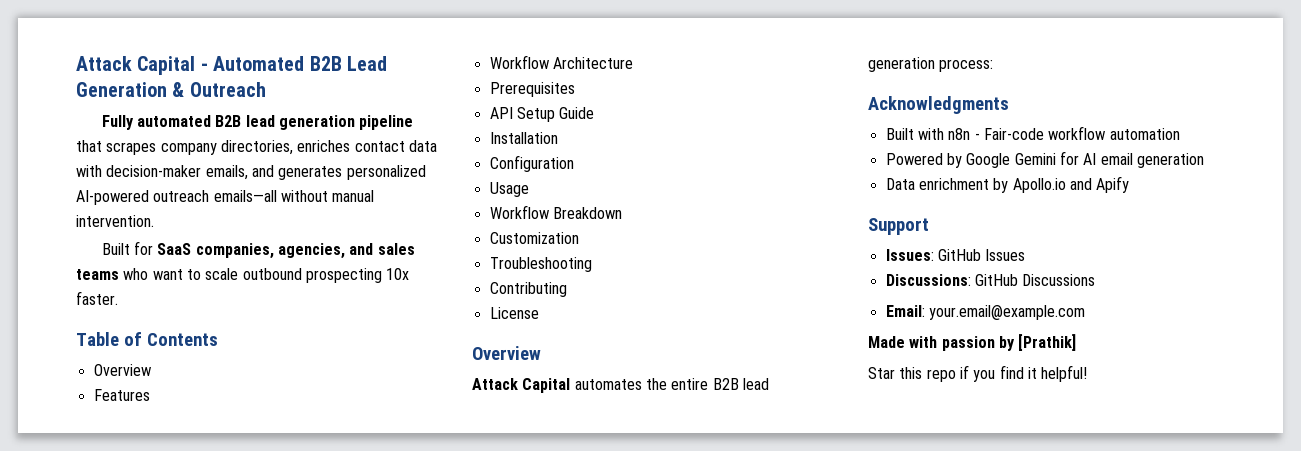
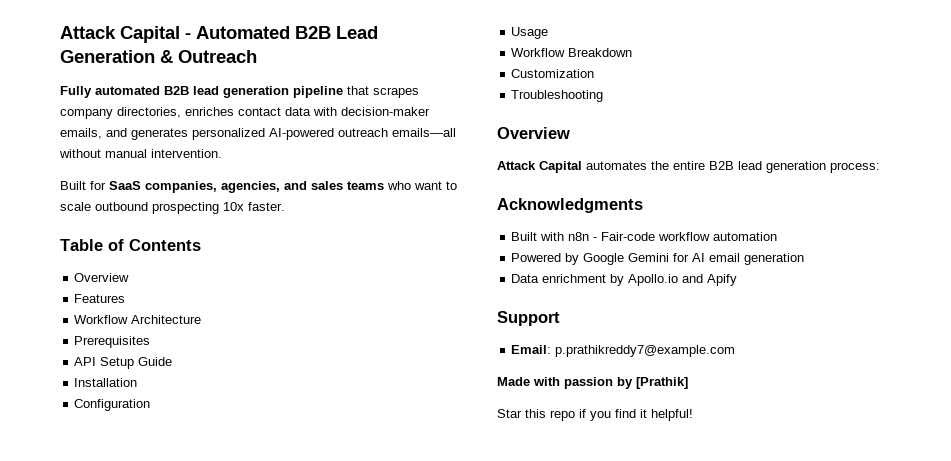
[489,282,567,297] [489,307,539,319] // Contributing // License -> (604, 96) none
[885,249,1026,261] [885,274,1096,286] // Issues: GitHub Issues // Discussions: GitHub Discussions -> (560, 318) none
[928,305,1085,320] your.email@example.com -> [555,345,736,357] p.prathikreddy7@example.com

